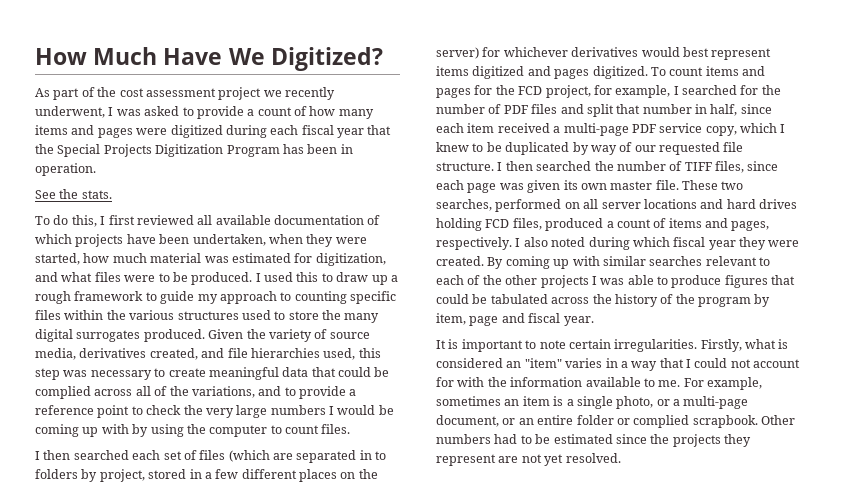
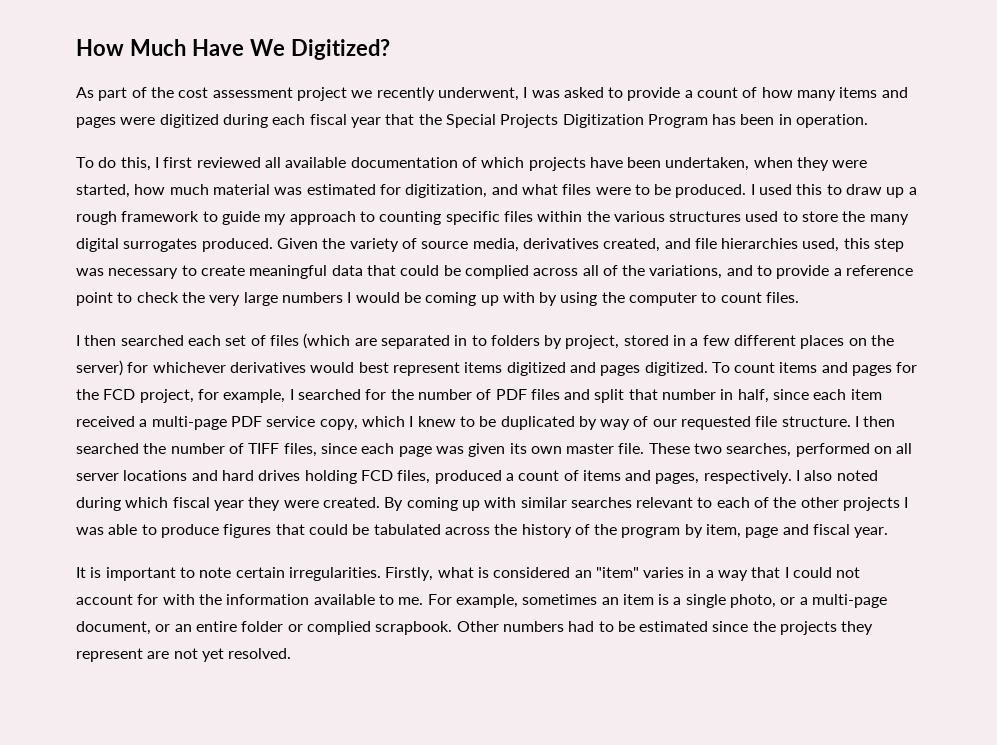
[35,189,112,199] // See the stats. -> (869, 121) none

